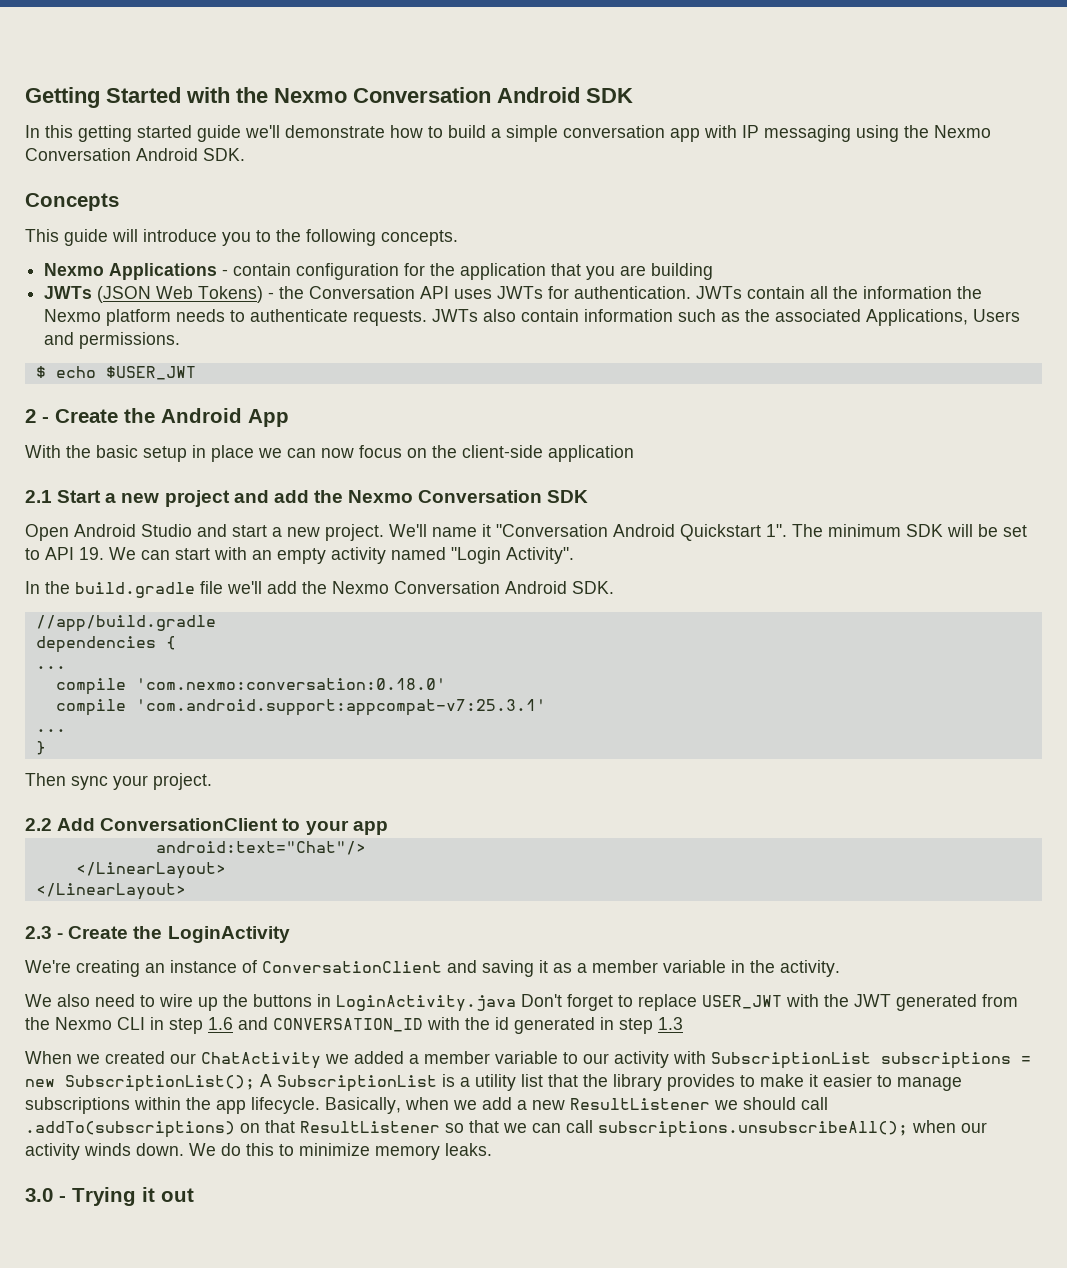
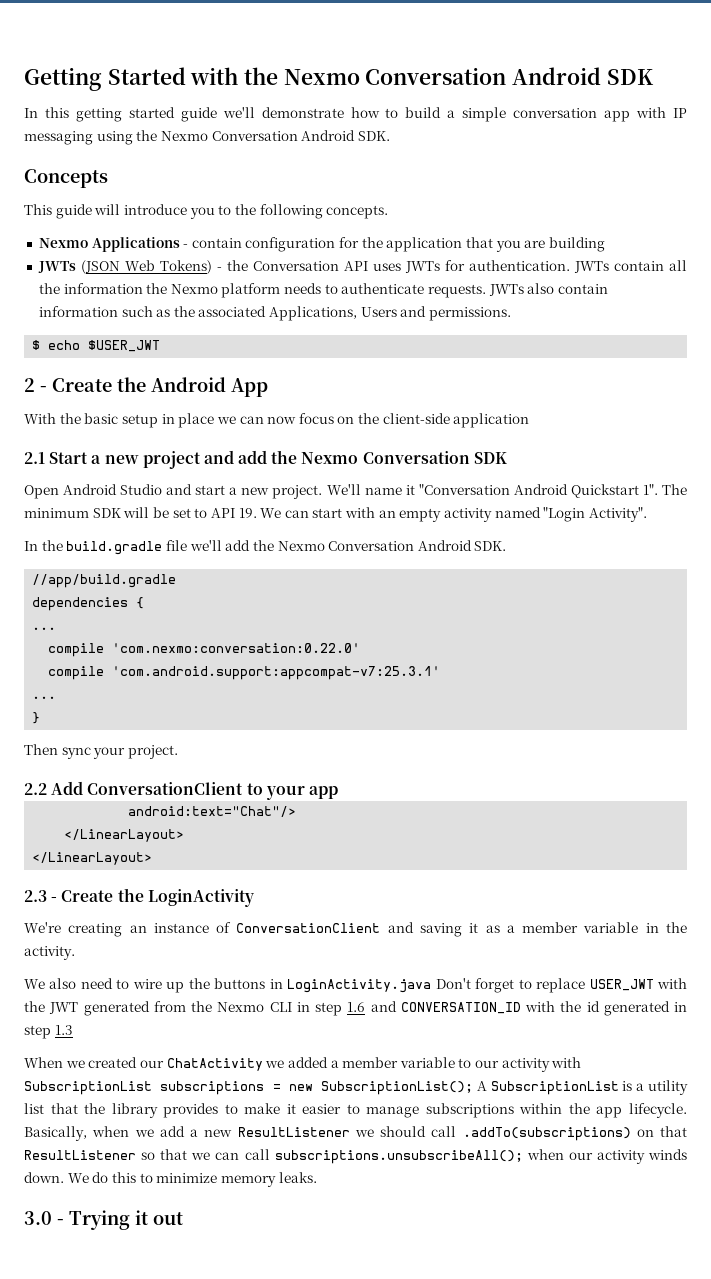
[135,678,446,690] 'com.nexmo:conversation:0.18.0' -> [112,643,361,653] 'com.nexmo:conversation:0.22.0'

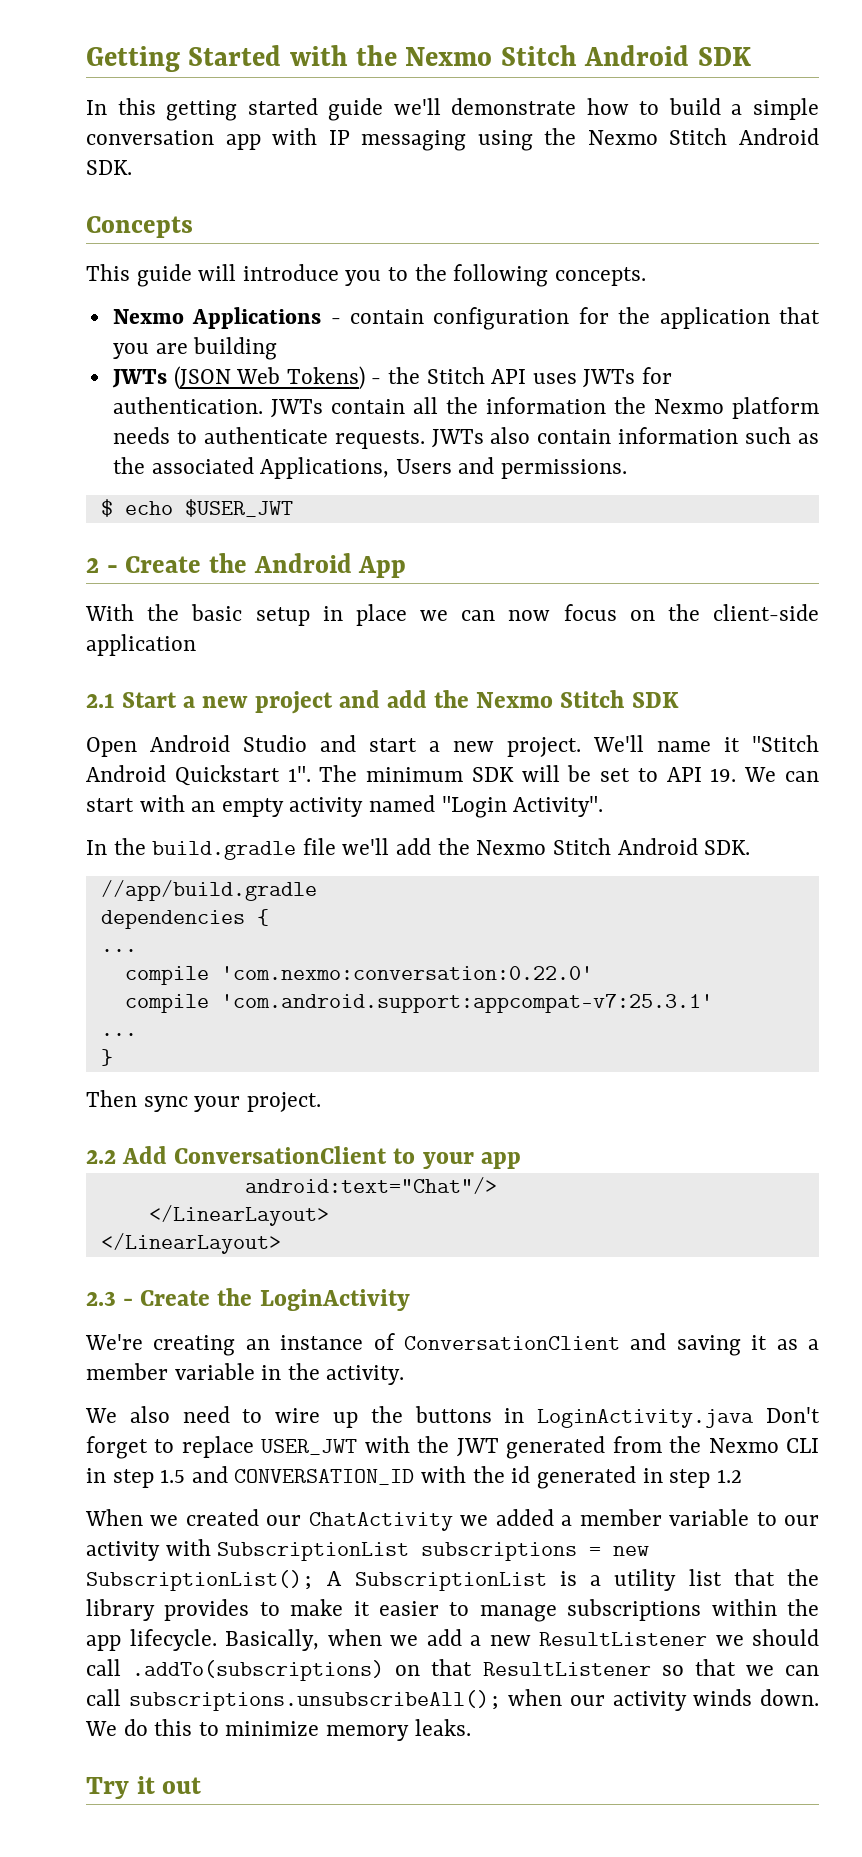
[365,67,507,85] Conversation -> [500,45,577,66] Stitch
[211,131,298,141] Conversation -> [669,128,728,145] Stitch
[252,261,339,271] Conversation -> [426,367,485,384] Stitch
[362,451,470,464] Conversation -> [560,690,625,708] Stitch
[418,484,510,495] "Conversation -> [752,735,819,752] "Stitch
[328,541,415,551] Conversation -> [552,838,611,855] Stitch
[347,1002,366,1012] 1.6 -> [160,1469,186,1483] 1.5
[54,1025,73,1035] 1.3 -> [716,1469,742,1483] 1.2
[24,1210,130,1230] 3.0 - Trying -> [86,1777,129,1799] Try

